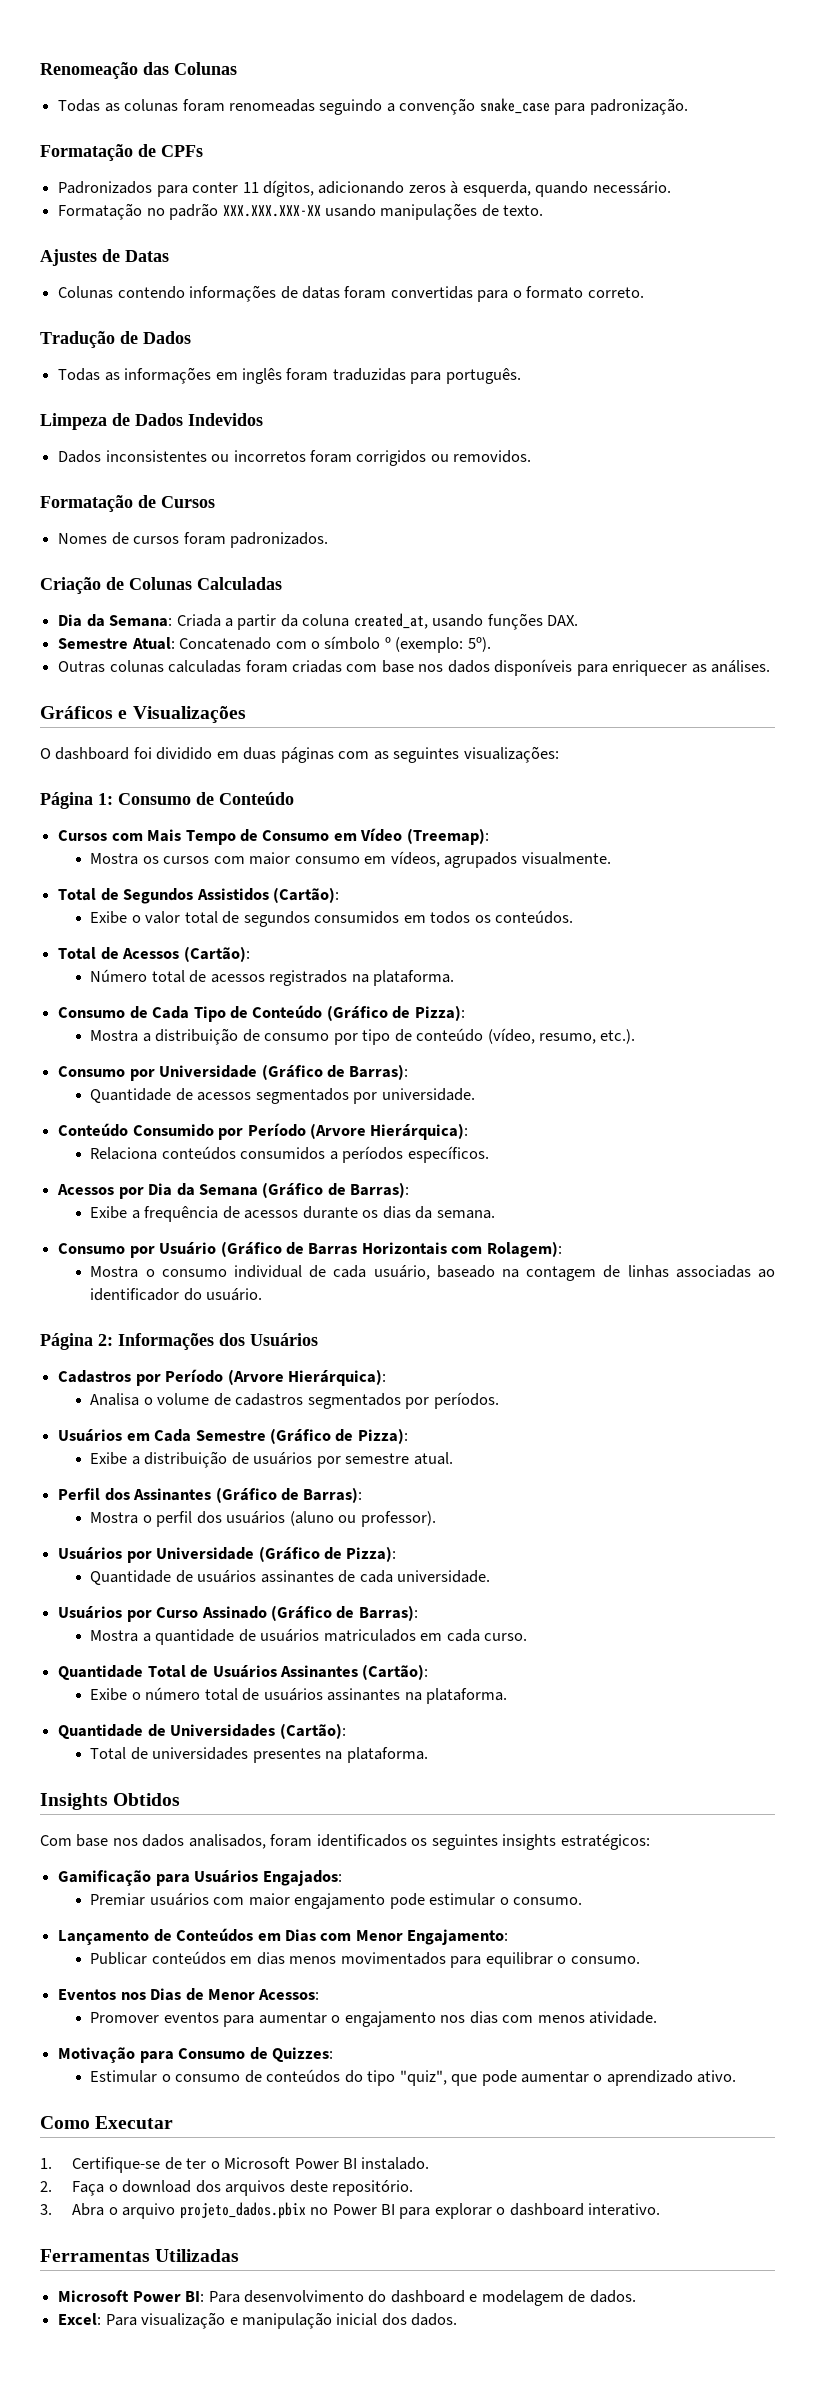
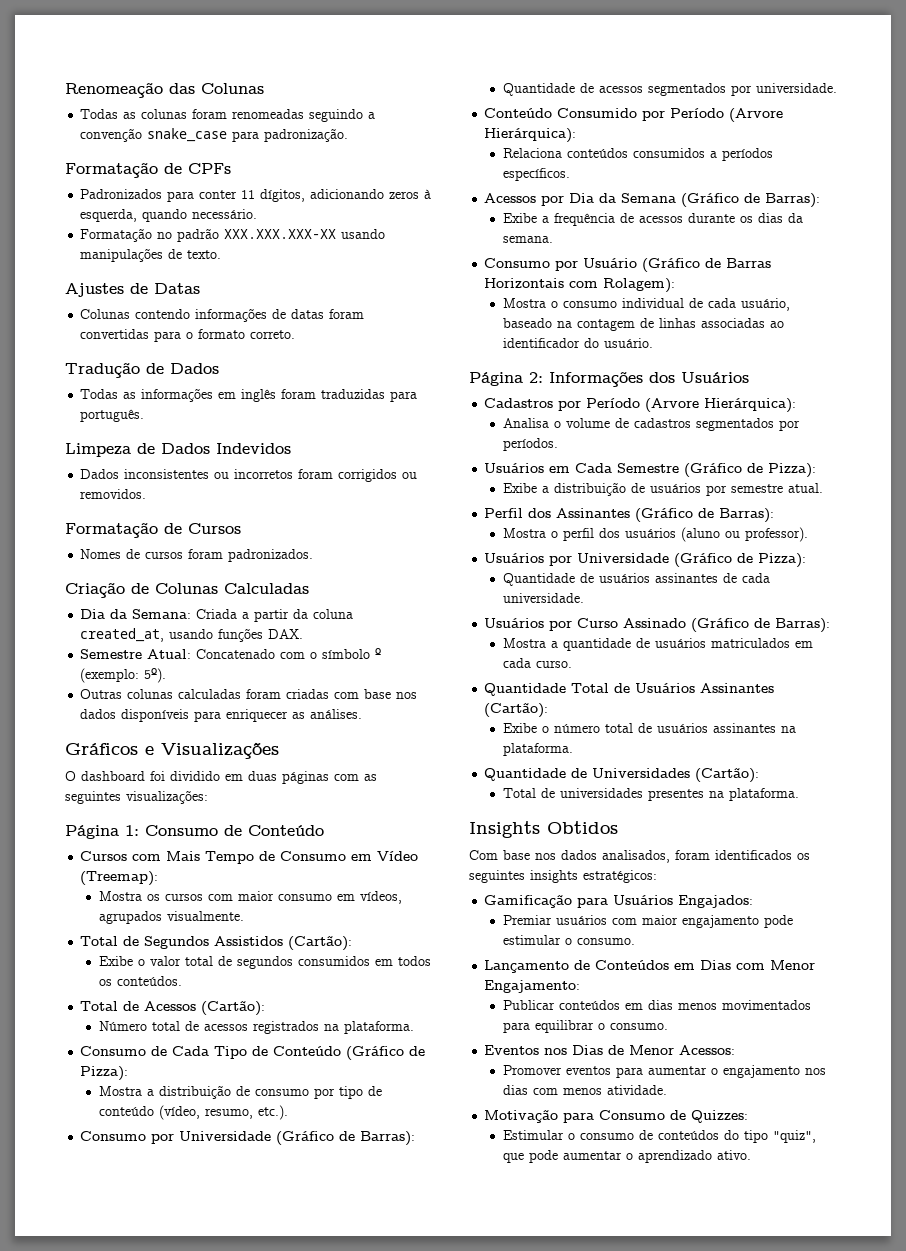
[40,2116,174,2129] [40,2157,430,2173] [40,2180,414,2196] [40,2202,661,2219] [40,2249,240,2262] [58,2290,636,2306] [58,2312,458,2329] // Como Executar // 1. Certifique-se de ter o Microsoft Power BI instalado. // 2. Faça o download dos arquivos deste repositório. // 3. Abra o arquivo projeto_dados.pbix no Power BI para explorar o dashboard interativo. // Ferramentas Utilizadas // Microsoft Power BI: Para desenvolvimento do dashboard e modelagem de dados. // Excel: Para visualização e manipulação inicial dos dados. -> (751, 1155) none

